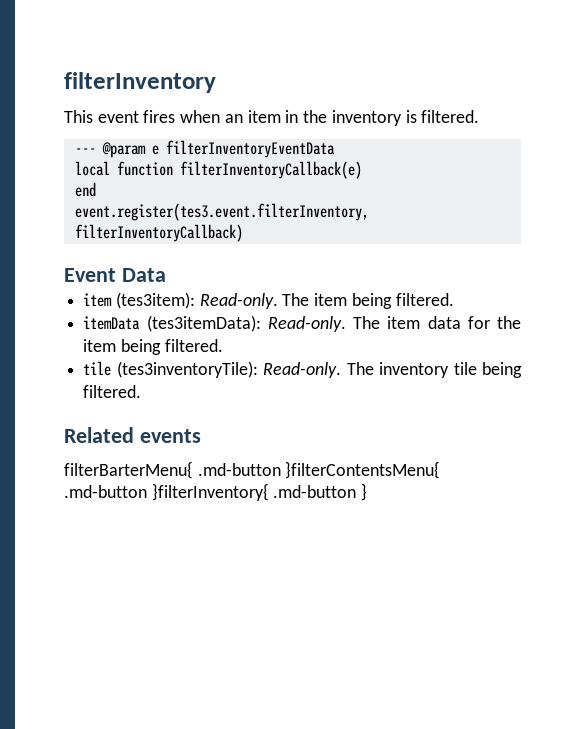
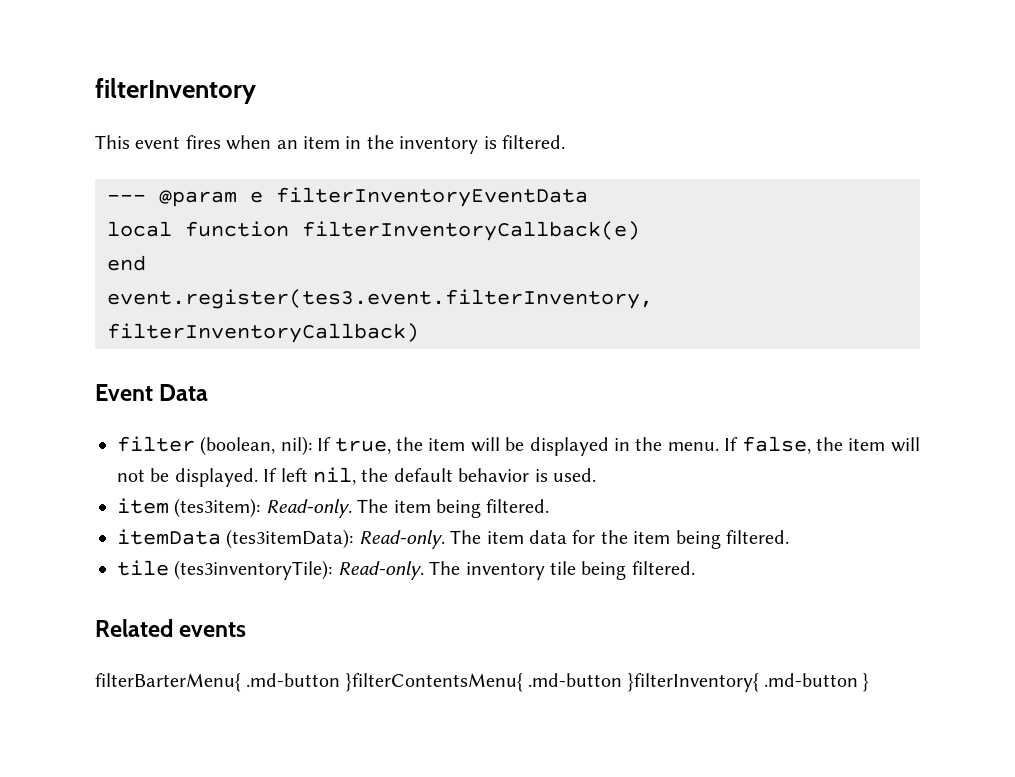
(166, 275) none -> [117,436,920,456] [117,467,596,487] // filter (boolean, nil): If true, the item will be displayed in the menu. If false, the item will not be displayed. If left nil, the default behavior is used.

